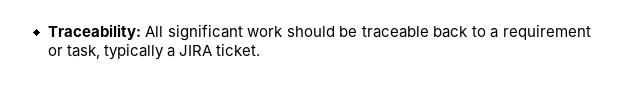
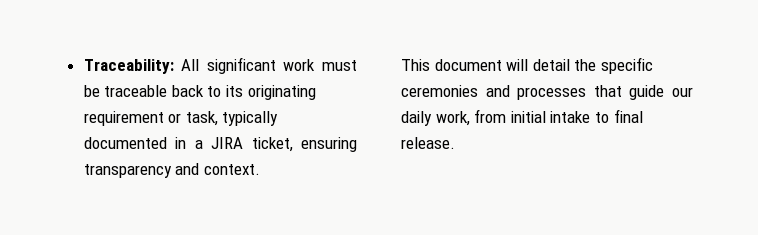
[286,26,335,37] should -> [322,60,357,71] must
[490,28,499,38] a -> [226,85,316,100] its originating
[166,43,260,57] a JIRA ticket. -> [83,137,357,152] [83,163,260,178] [401,57,653,74] [401,85,693,100] [401,109,643,126] [401,137,455,149] documented in a JIRA ticket, ensuring transparency and context. // This document will detail the specific ceremonies and processes that guide our daily work, from initial intake to final release.

